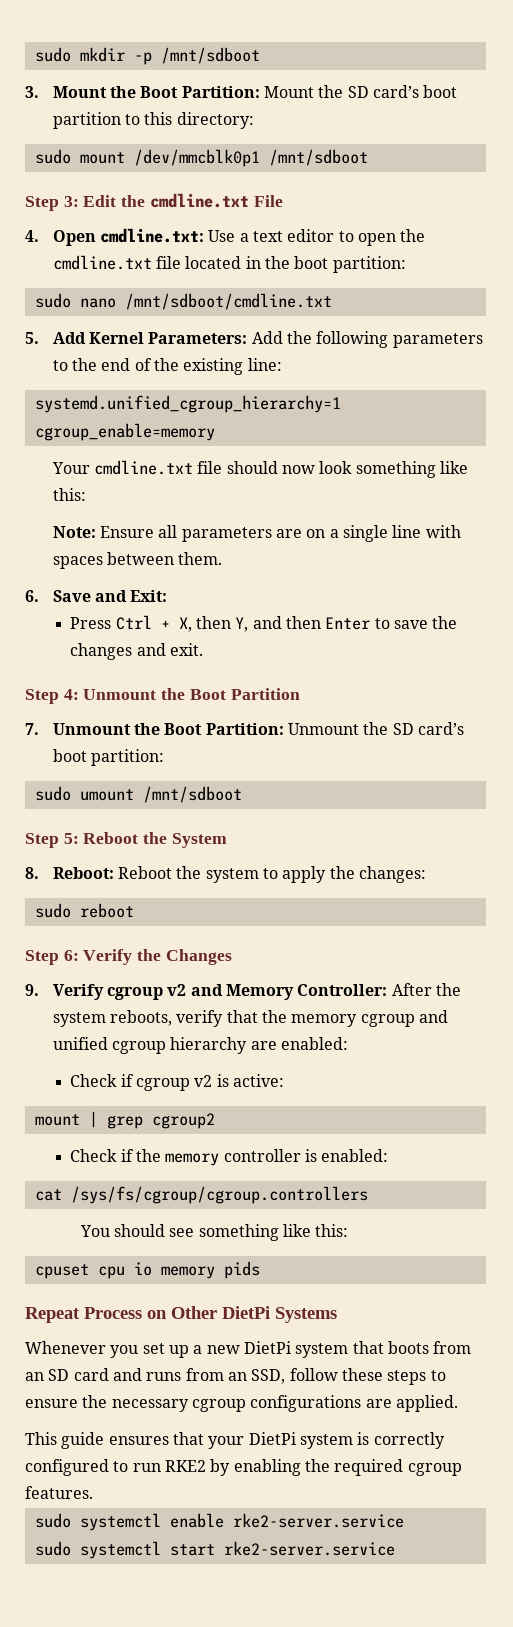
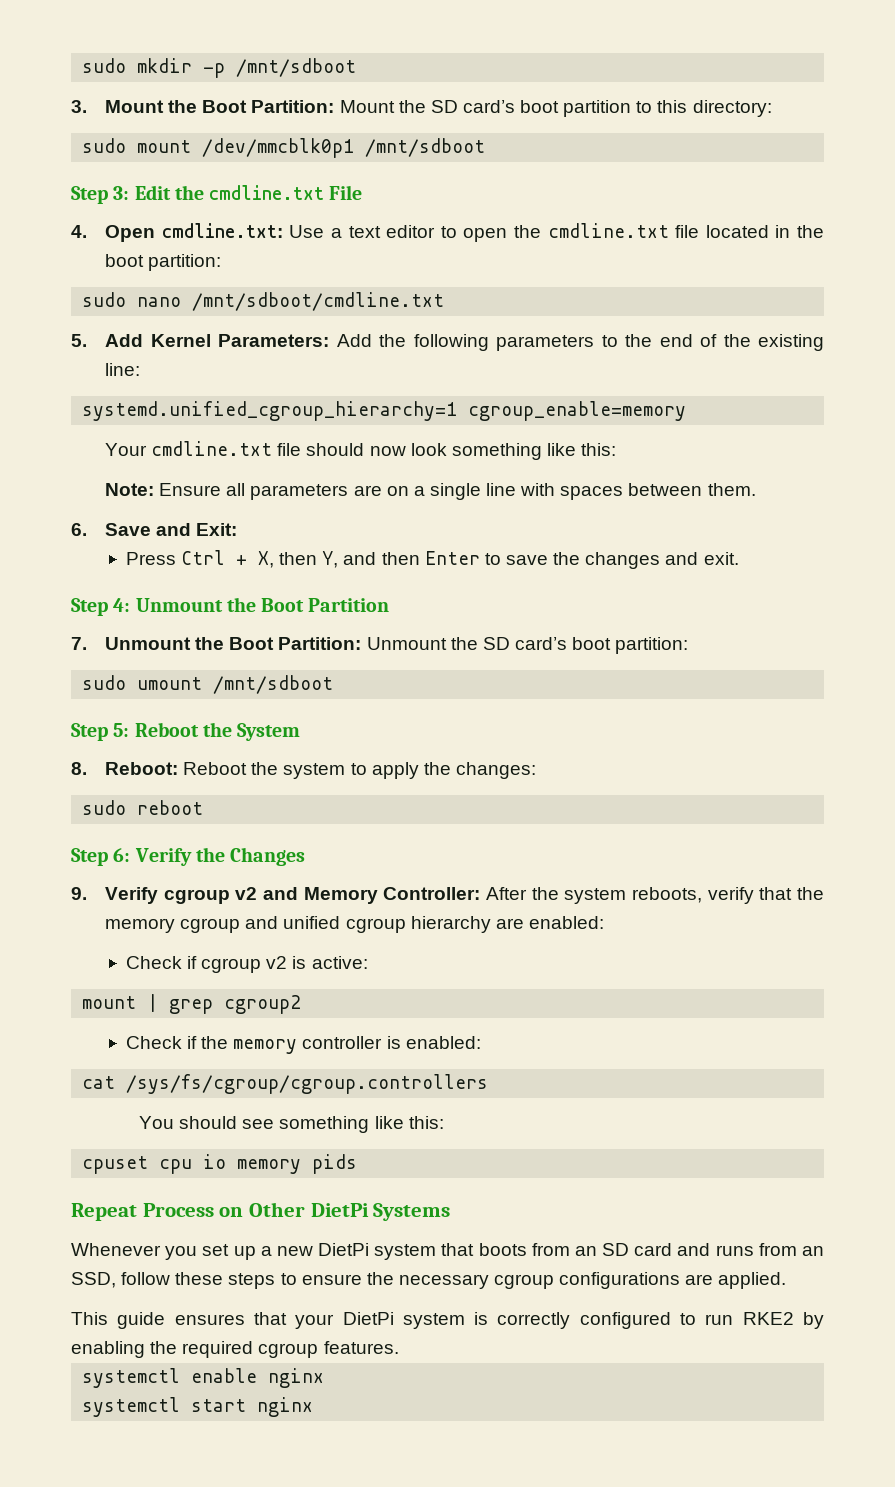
[34,1513,71,1528] sudo -> (399, 1347) none
[232,1513,404,1528] [34,1541,71,1556] rke2-server.service // sudo -> [268,1368,325,1388] nginx //
[223,1541,395,1556] rke2-server.service -> [257,1397,314,1417] nginx

